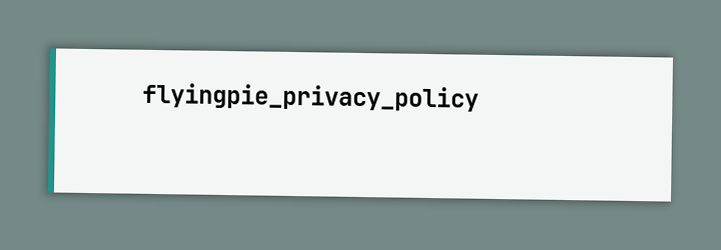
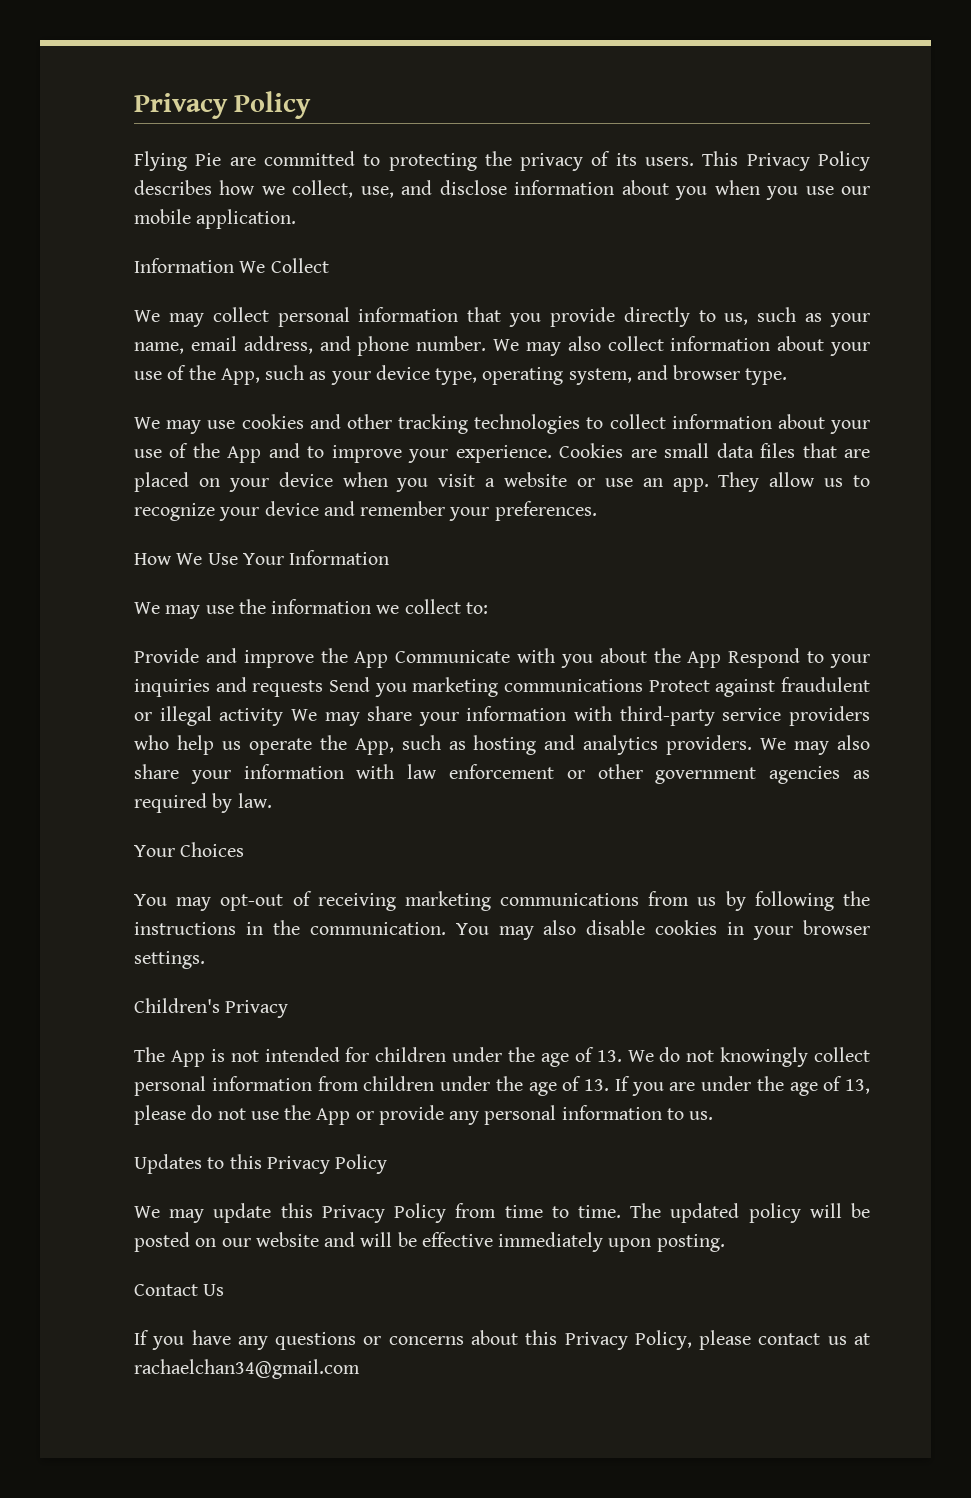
[142,82,479,112] flyingpie_privacy_policy -> [134,91,312,119] [134,151,870,171] [134,180,870,200] [134,209,297,229] [134,258,329,273] [134,307,870,327] [134,336,870,356] [134,365,788,385] [134,414,870,434] [134,443,870,463] [134,472,870,492] [134,501,597,521] [134,550,390,565] [134,599,488,619] [134,648,870,668] [134,677,870,697] [134,706,870,726] [134,735,871,755] [134,764,870,784] [134,793,272,813] [134,842,245,857] [134,891,870,911] [134,920,870,940] [134,951,205,969] [134,998,289,1018] [134,1047,870,1067] [134,1076,870,1096] [134,1105,714,1125] [134,1154,388,1174] [134,1203,870,1223] [134,1232,725,1252] [134,1284,225,1296] [134,1330,871,1350] [134,1359,360,1379] Privacy Policy // Flying Pie are committed to protecting the privacy of its users. This Privacy Policy describes how we collect, use, and disclose information about you when you use our mobile application. // Information We Collect // We may collect personal information that you provide directly to us, such as your name, email address, and phone number. We may also collect information about your use of the App, such as your device type, operating system, and browser type. // We may use cookies and other tracking technologies to collect information about your use of the App and to improve your experience. Cookies are small data files that are placed on your device when you visit a website or use an app. They allow us to recognize your device and remember your preferences. // How We Use Your Information // We may use the information we collect to: // Provide and improve the App Communicate with you about the App Respond to your inquiries and requests Send you marketing communications Protect against fraudulent or illegal activity We may share your information with third-party service providers who help us operate the App, such as hosting and analytics providers. We may also share your information with law enforcement or other government agencies as required by law. // Your Choices // You may opt-out of receiving marketing communications from us by following the instructions in the communication. You may also disable cookies in your browser settings. // Children's Privacy // The App is not intended for children under the age of 13. We do not knowingly collect personal information from children under the age of 13. If you are under the age of 13, please do not use the App or provide any personal information to us. // Updates to this Privacy Policy // We may update this Privacy Policy from time to time. The updated policy will be posted on our website and will be effective immediately upon posting. // Contact Us // If you have any questions or concerns about this Privacy Policy, please contact us at rachaelchan34@gmail.com

